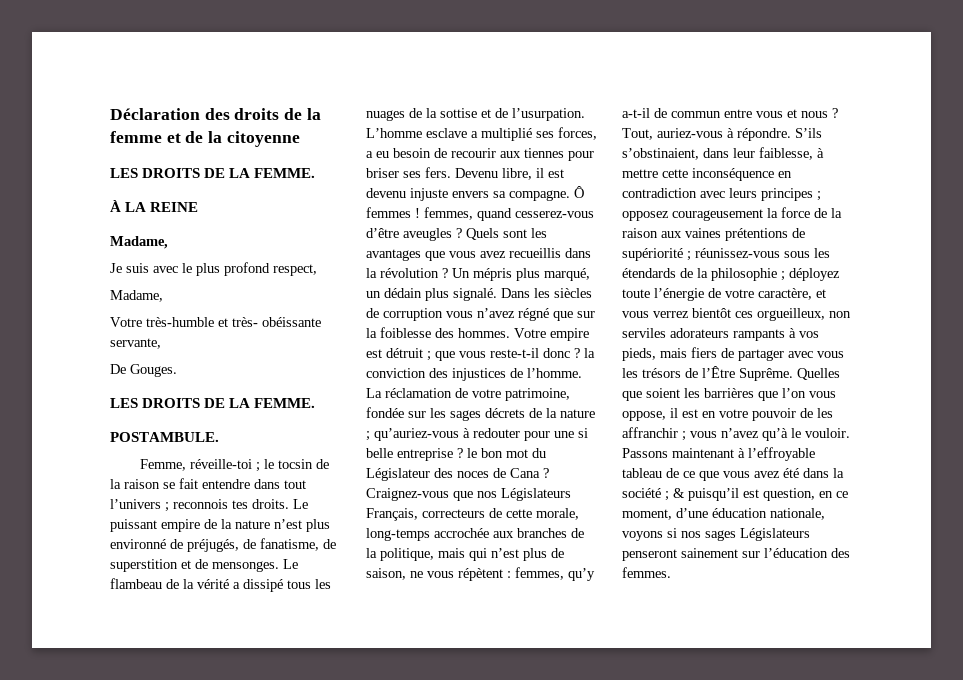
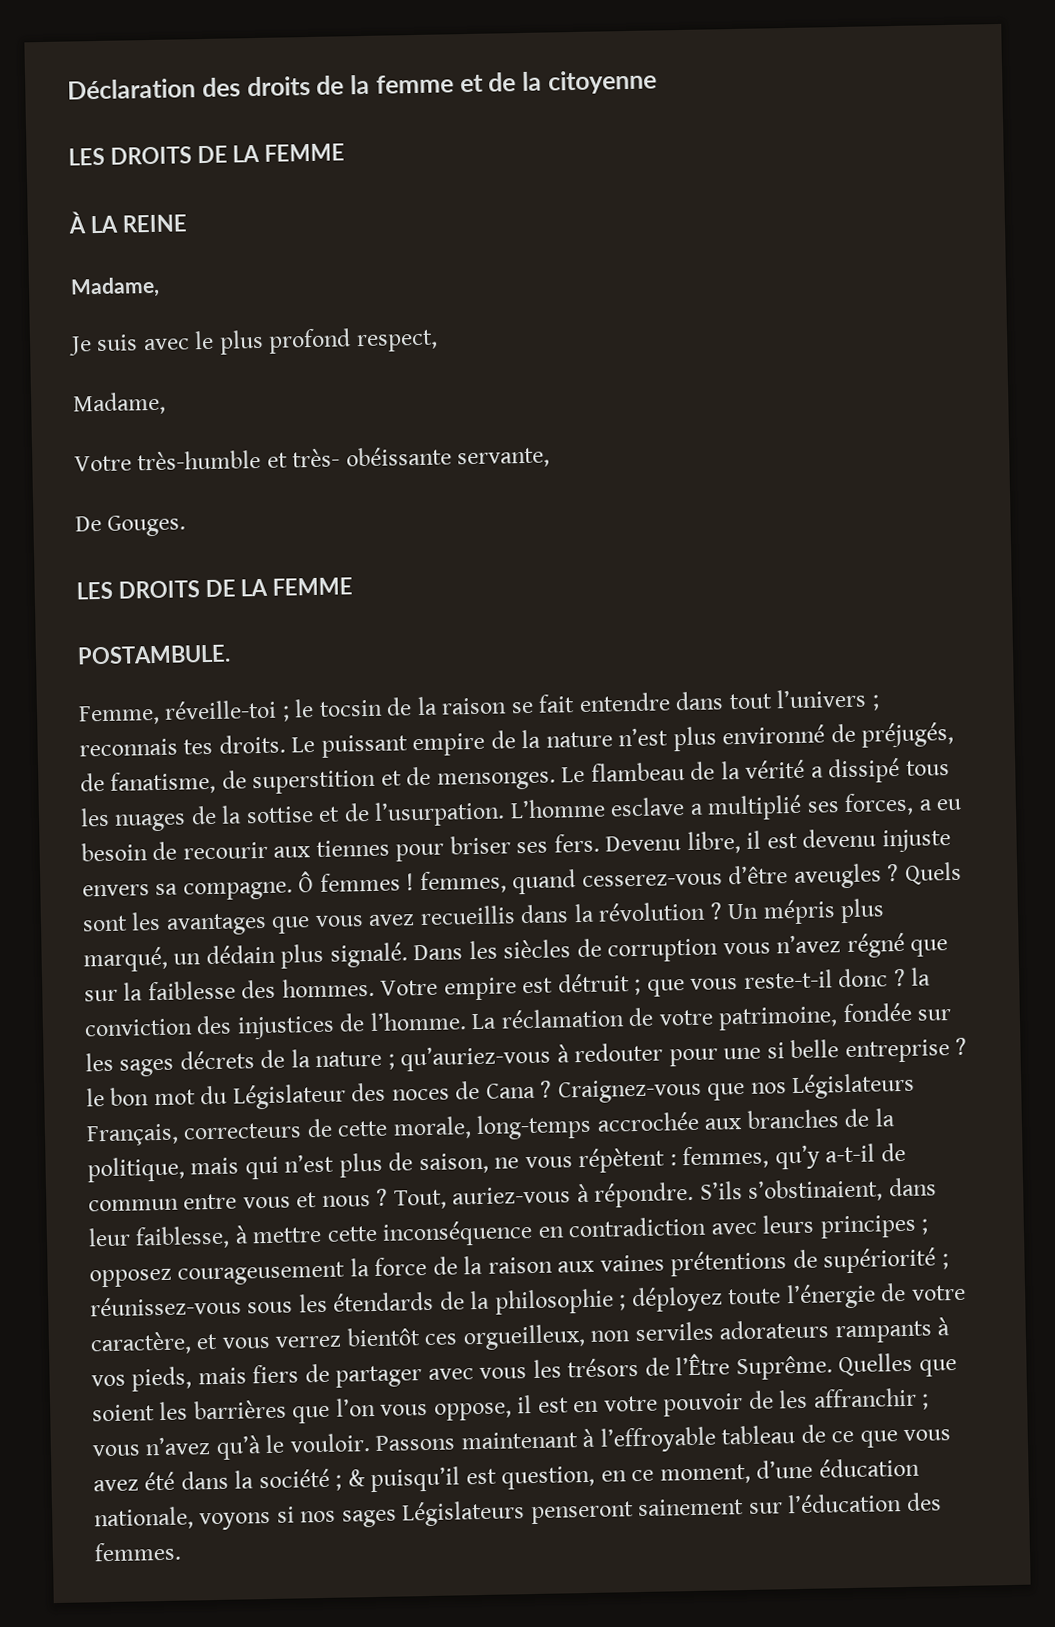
[254,168,316,178] FEMME. -> [264,143,346,162] FEMME
[254,398,316,408] FEMME. -> [272,577,354,596] FEMME
[173,499,228,509] reconnois -> [79,738,178,757] reconnais
[380,327,431,338] foiblesse -> [147,980,236,1001] faiblesse

